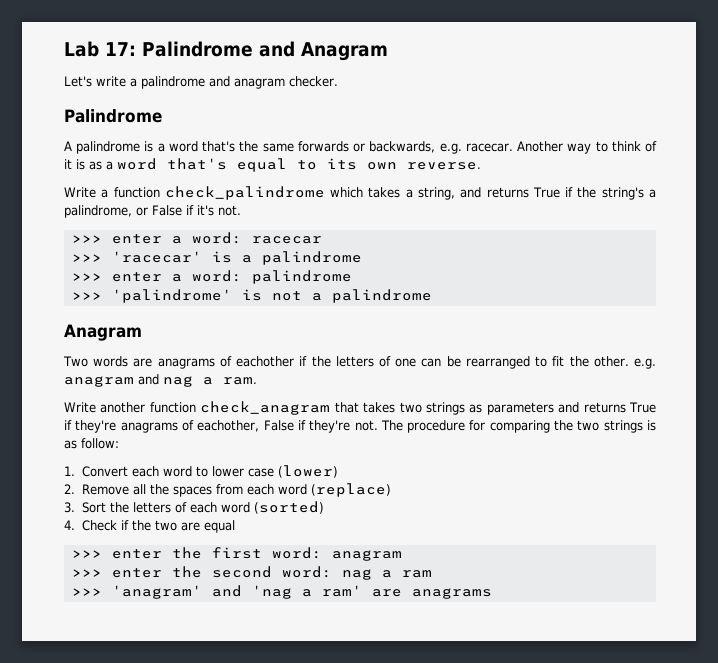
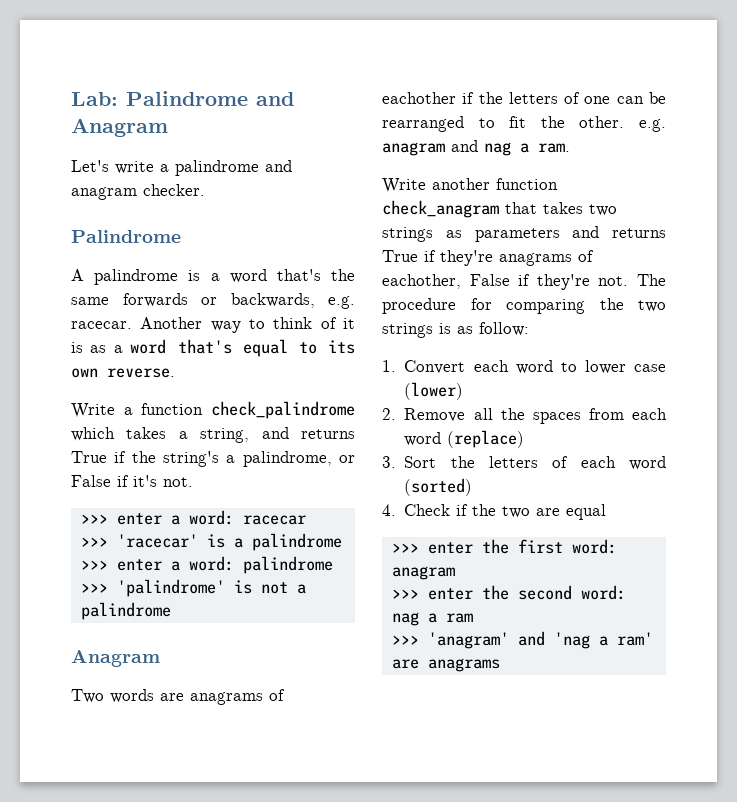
[64,41,136,57] Lab 17: -> [71,92,118,106] Lab:

